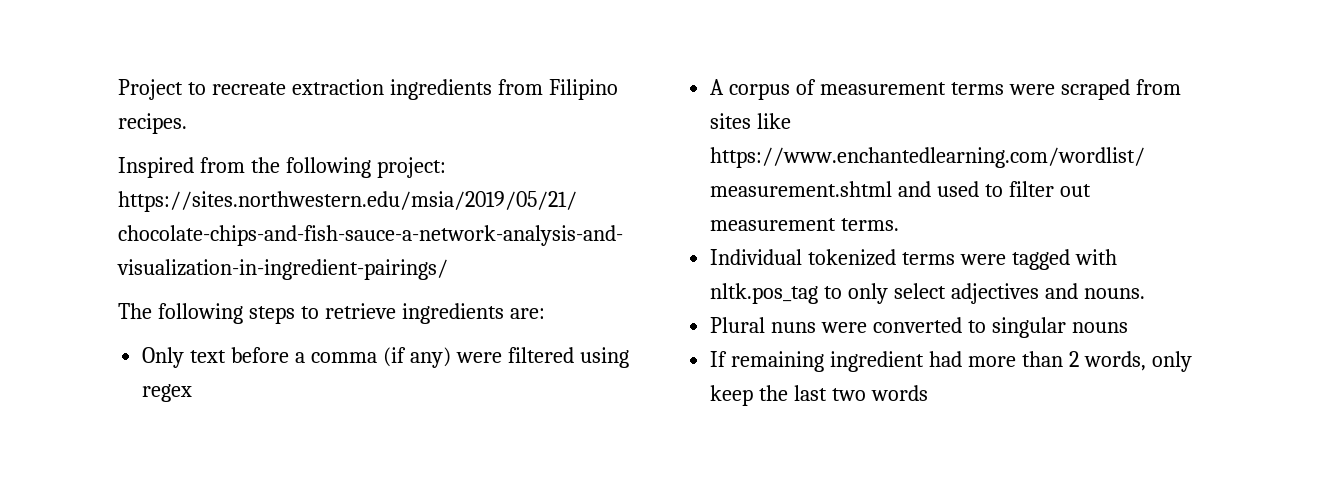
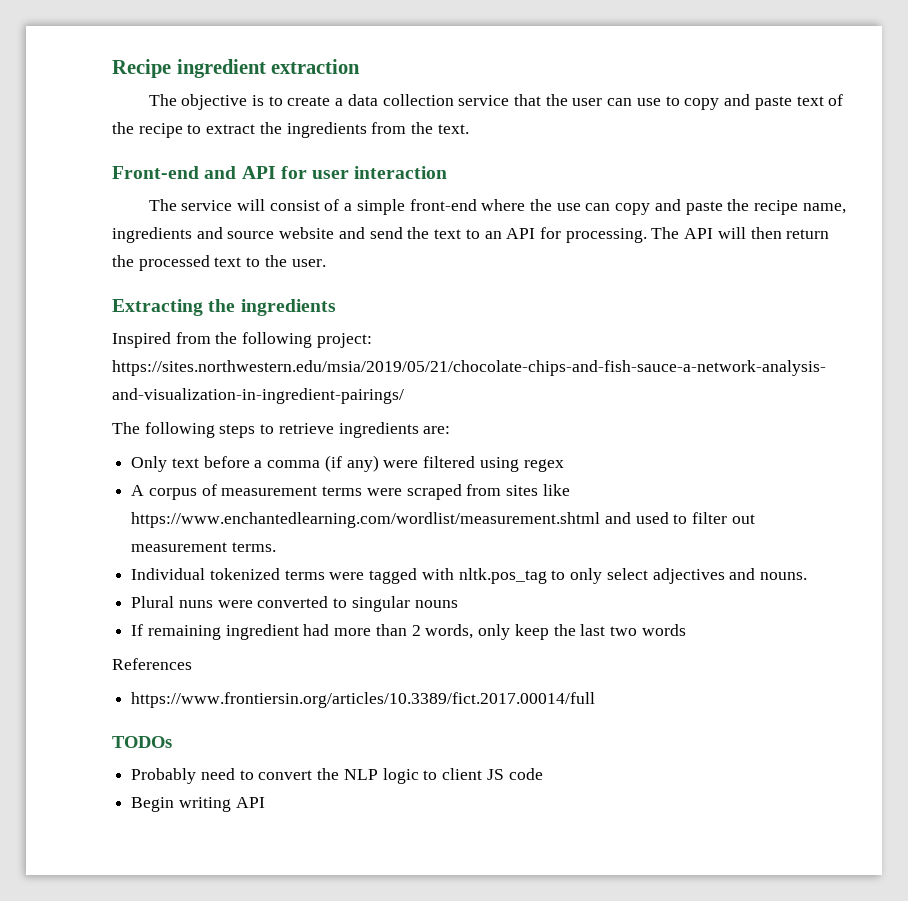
[118,79,618,100] [118,113,187,134] Project to recreate extraction ingredients from Filipino recipes. -> [112,59,361,78] [148,94,844,110] [112,122,469,138] [112,166,448,179] [148,199,846,215] [112,227,830,243] [112,255,326,271] [112,299,336,316] Recipe ingredient extraction // The objective is to create a data collection service that the user can use to copy and paste text of the recipe to extract the ingredients from the text. // Front-end and API for user interaction // The service will consist of a simple front-end where the use can copy and paste the recipe name, ingredients and source website and send the text to an API for processing. The API will then return the processed text to the user. // Extracting the ingredients
(928, 393) none -> [112,658,192,670] [131,692,596,708] [112,736,172,748] [131,768,543,784] [131,797,265,812] // References // https://www.frontiersin.org/articles/10.3389/fict.2017.00014/full // TODOs // Probably need to convert the NLP logic to client JS code // Begin writing API

